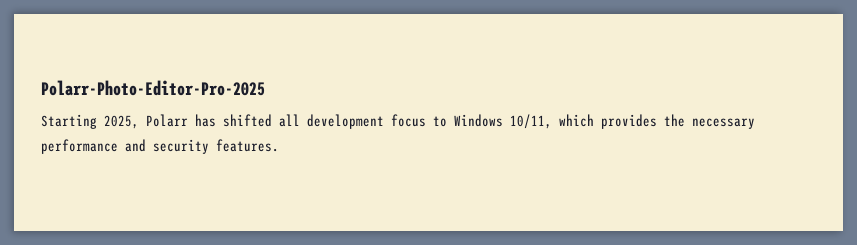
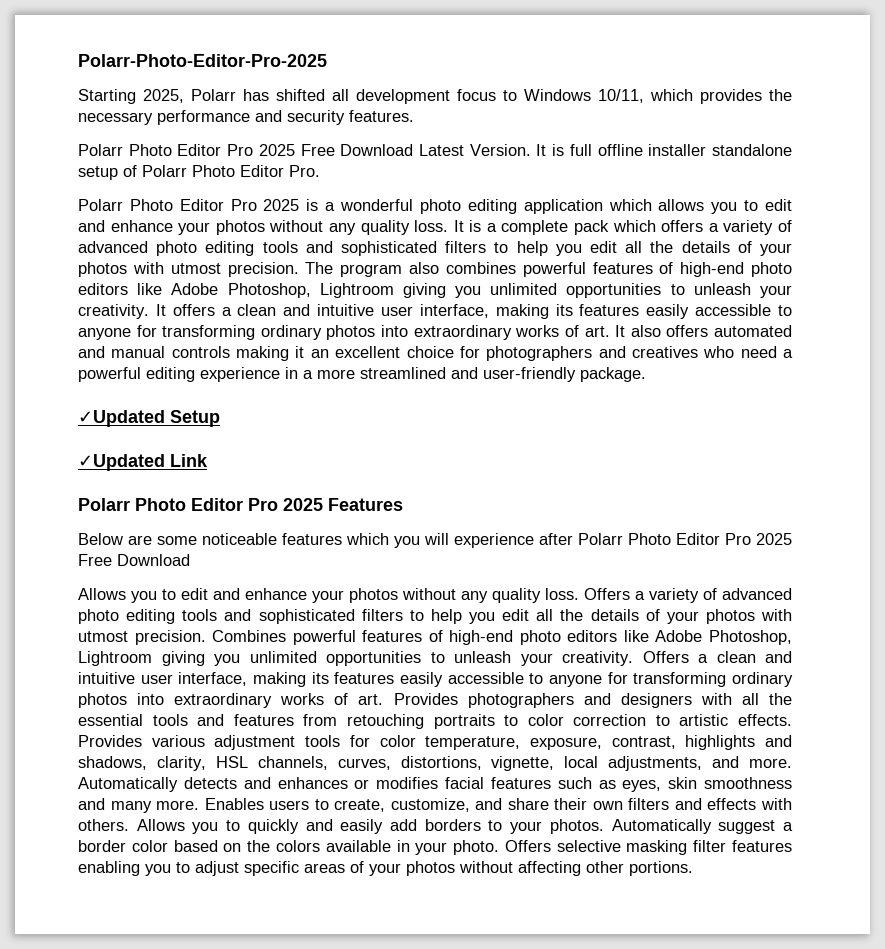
(279, 145) none -> [78,144,792,156] [78,165,320,180] [78,199,793,214] [78,220,793,235] [78,241,793,256] [78,262,793,277] [78,283,792,298] [78,304,792,319] [78,325,793,340] [78,346,794,361] [78,367,646,382] [78,410,220,427] [78,454,208,471] [78,498,403,511] [78,533,792,548] [78,554,190,566] [78,588,792,603] [78,609,792,624] [78,630,792,645] [78,651,792,666] [78,672,793,687] [78,693,792,708] [78,714,793,729] [78,735,793,750] [78,756,792,771] [78,777,792,792] [78,798,792,813] [78,819,793,834] [78,840,793,855] [78,861,693,876] // Polarr Photo Editor Pro 2025 Free Download Latest Version. It is full offline installer standalone setup of Polarr Photo Editor Pro. // Polarr Photo Editor Pro 2025 is a wonderful photo editing application which allows you to edit and enhance your photos without any quality loss. It is a complete pack which offers a variety of advanced photo editing tools and sophisticated filters to help you edit all the details of your photos with utmost precision. The program also combines powerful features of high-end photo editors like Adobe Photoshop, Lightroom giving you unlimited opportunities to unleash your creativity. It offers a clean and intuitive user interface, making its features easily accessible to anyone for transforming ordinary photos into extraordinary works of art. It also offers automated and manual controls making it an excellent choice for photographers and creatives who need a powerful editing experience in a more streamlined and user-friendly package. // ✓Updated Setup // ✓Updated Link // Polarr Photo Editor Pro 2025 Features // Below are some noticeable features which you will experience after Polarr Photo Editor Pro 2025 Free Download // Allows you to edit and enhance your photos without any quality loss. Offers a variety of advanced photo editing tools and sophisticated filters to help you edit all the details of your photos with utmost precision. Combines powerful features of high-end photo editors like Adobe Photoshop, Lightroom giving you unlimited opportunities to unleash your creativity. Offers a clean and intuitive user interface, making its features easily accessible to anyone for transforming ordinary photos into extraordinary works of art. Provides photographers and designers with all the essential tools and features from retouching portraits to color correction to artistic effects. Provides various adjustment tools for color temperature, exposure, contrast, highlights and shadows, clarity, HSL channels, curves, distortions, vignette, local adjustments, and more. Automatically detects and enhances or modifies facial features such as eyes, skin smoothness and many more. Enables users to create, customize, and share their own filters and effects with others. Allows you to quickly and easily add borders to your photos. Automatically suggest a border color based on the colors available in your photo. Offers selective masking filter features enabling you to adjust specific areas of your photos without affecting other portions.

